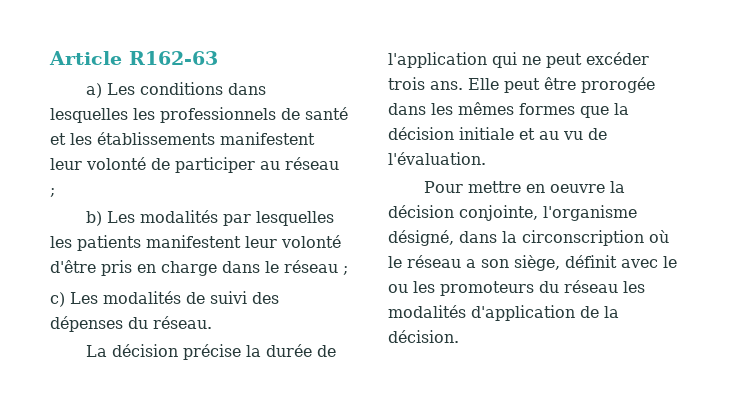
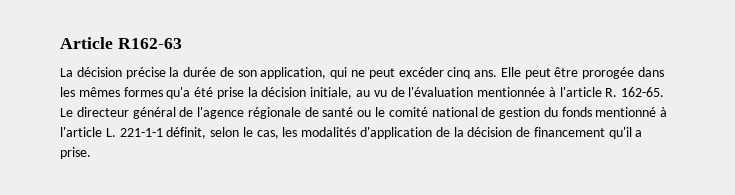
[85,82,266,98] [50,107,348,123] [50,132,315,145] [50,157,339,173] [50,188,55,197] [85,210,334,226] [50,235,341,251] [50,260,348,276] [50,291,279,307] [50,316,212,332] // a) Les conditions dans lesquelles les professionnels de santé et les établissements manifestent leur volonté de participer au réseau ; // b) Les modalités par lesquelles les patients manifestent leur volonté d'être pris en charge dans le réseau ; // c) Les modalités de suivi des dépenses du réseau. -> (182, 43) none
[388,52,487,68] l'application -> [237,67,327,79] son application,
[388,77,425,90] trois -> [447,67,471,79] cinq
[580,103,629,118] [388,127,607,140] [388,152,486,165] [423,181,625,193] [388,205,637,221] [388,230,669,246] [388,255,677,271] [388,280,618,296] que la décision initiale et au vu de l'évaluation. // Pour mettre en oeuvre la décision conjointe, l'organisme désigné, dans la circonscription où le réseau a son siège, définit avec le ou les promoteurs du réseau -> [166,87,665,99] [60,107,668,119] [60,127,279,139] qu'a été prise la décision initiale, au vu de l'évaluation mentionnée à l'article R. 162-65. Le directeur général de l'agence régionale de santé ou le comité national de gestion du fonds mentionné à l'article L. 221-1-1 définit, selon le cas,
[388,330,459,343] décision. -> [467,127,643,139] [60,147,91,159] décision de financement qu'il a prise.

